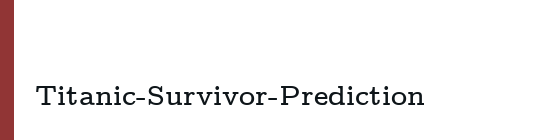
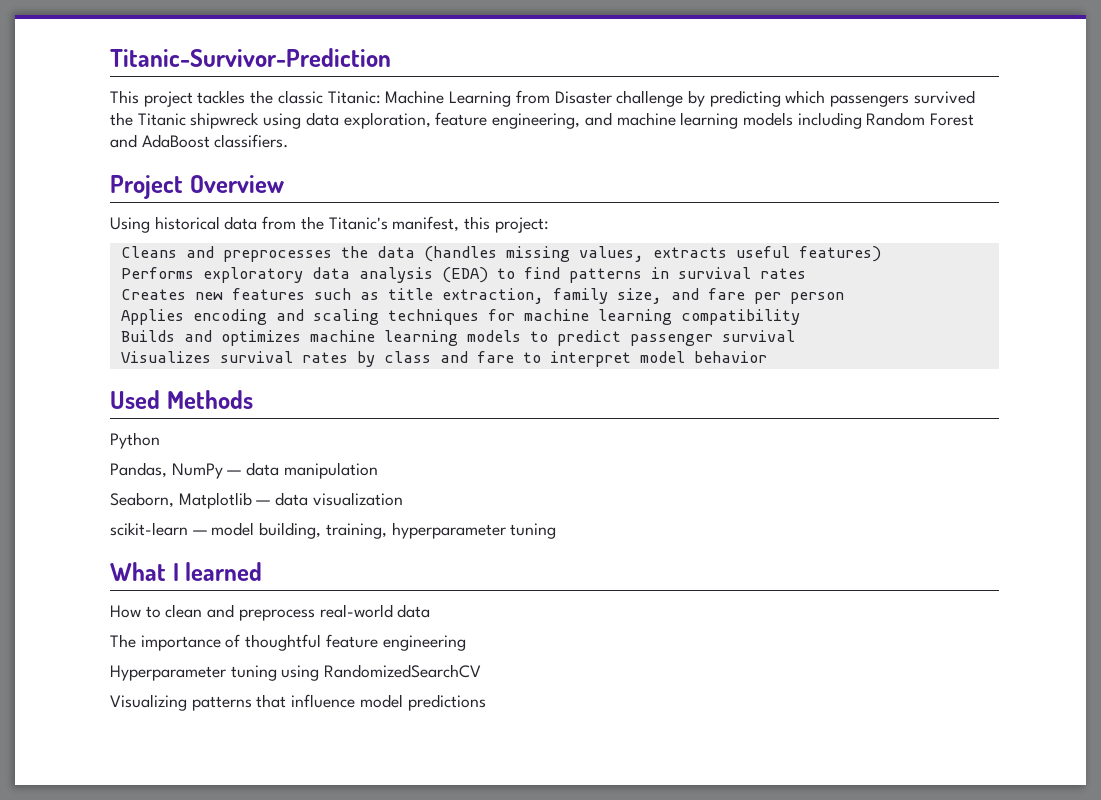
(425, 95) none -> [110,90,975,107] [110,112,975,129] [110,134,289,148] [110,175,284,199] [110,216,549,233] [120,246,881,262] [120,267,806,283] [120,288,844,304] [120,309,800,325] [120,330,795,346] [120,351,767,367] [110,390,253,409] [110,432,160,449] [110,462,378,479] [110,492,403,509] [110,522,557,539] [110,562,263,581] [110,604,431,621] [110,634,466,651] [110,664,482,681] [110,694,486,711] // This project tackles the classic Titanic: Machine Learning from Disaster challenge by predicting which passengers survived the Titanic shipwreck using data exploration, feature engineering, and machine learning models including Random Forest and AdaBoost classifiers. // Project Overview // Using historical data from the Titanic's manifest, this project: // Cleans and preprocesses the data (handles missing values, extracts useful features) // Performs exploratory data analysis (EDA) to find patterns in survival rates // Creates new features such as title extraction, family size, and fare per person // Applies encoding and scaling techniques for machine learning compatibility // Builds and optimizes machine learning models to predict passenger survival // Visualizes survival rates by class and fare to interpret model behavior // Used Methods // Python // Pandas, NumPy — data manipulation // Seaborn, Matplotlib — data visualization // scikit-learn — model building, training, hyperparameter tuning // What I learned // How to clean and preprocess real-world data // The importance of thoughtful feature engineering // Hyperparameter tuning using RandomizedSearchCV // Visualizing patterns that influence model predictions

